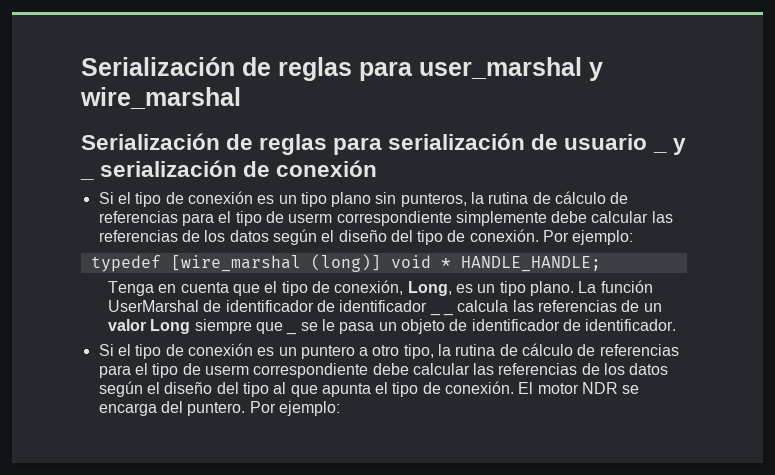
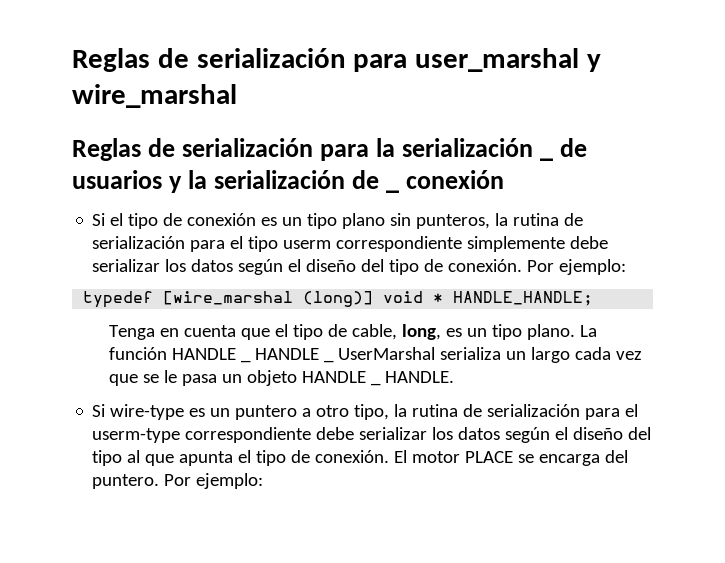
[81,57,352,81] Serialización de reglas -> [72,48,346,72] Reglas de serialización
[81,133,648,155] [652,138,686,155] [80,177,94,180] [100,160,271,177] Serialización de reglas para serialización de usuario _ y _ serialización de -> [72,138,534,161] [540,157,554,161] [560,138,588,157] [72,170,380,193] [386,189,400,193] Reglas de serialización para la serialización _ de usuarios y la serialización de _
[555,191,629,204] [98,211,284,226] cálculo de referencias para el tipo de -> [92,236,279,252] serialización para el tipo
[591,211,673,223] [98,230,200,242] calcular las referencias de -> [92,259,161,272] serializar
[334,280,452,296] conexión, Long, -> [351,324,441,340] cable, long,
[108,300,428,312] [429,312,455,316] [457,300,662,312] [108,319,298,335] UserMarshal de identificador de identificador _ _ calcula las referencias de un valor Long siempre que _ -> [171,348,236,360] [240,360,251,363] [254,348,319,360] [323,360,334,363] [337,347,642,363] [108,374,138,386] HANDLE _ HANDLE _ UserMarshal serializa un largo cada vez que
[449,319,677,331] [98,343,253,359] de identificador de identificador. // Si el tipo de conexión -> [301,371,366,383] [370,383,381,386] [384,371,454,383] [92,404,185,420] HANDLE _ HANDLE. // Si wire-type
[522,343,679,356] [98,363,600,378] cálculo de referencias para el tipo de userm correspondiente debe calcular las referencias de -> [487,404,639,420] [92,427,428,443] serialización para el userm-type correspondiente debe serializar
[582,382,619,394] NDR -> [465,451,514,463] PLACE

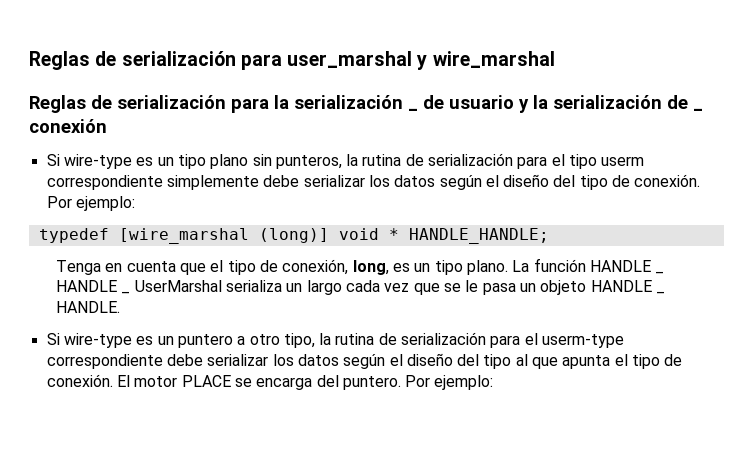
[72,170,162,189] usuarios -> [449,95,514,109] usuario
[110,213,257,229] el tipo de conexión -> [63,154,132,169] wire-type
[351,324,397,340] cable, -> [282,259,349,275] conexión,

